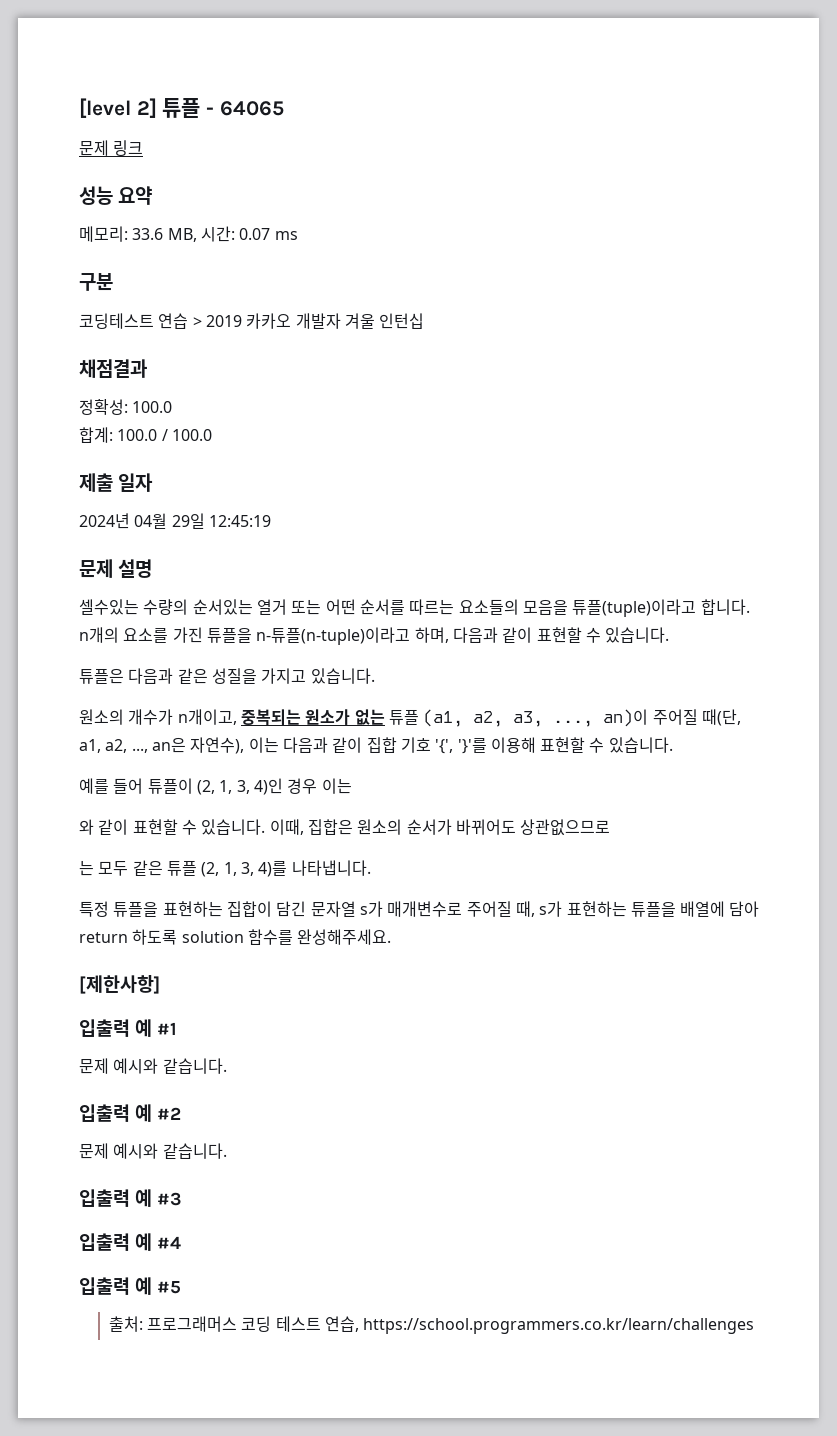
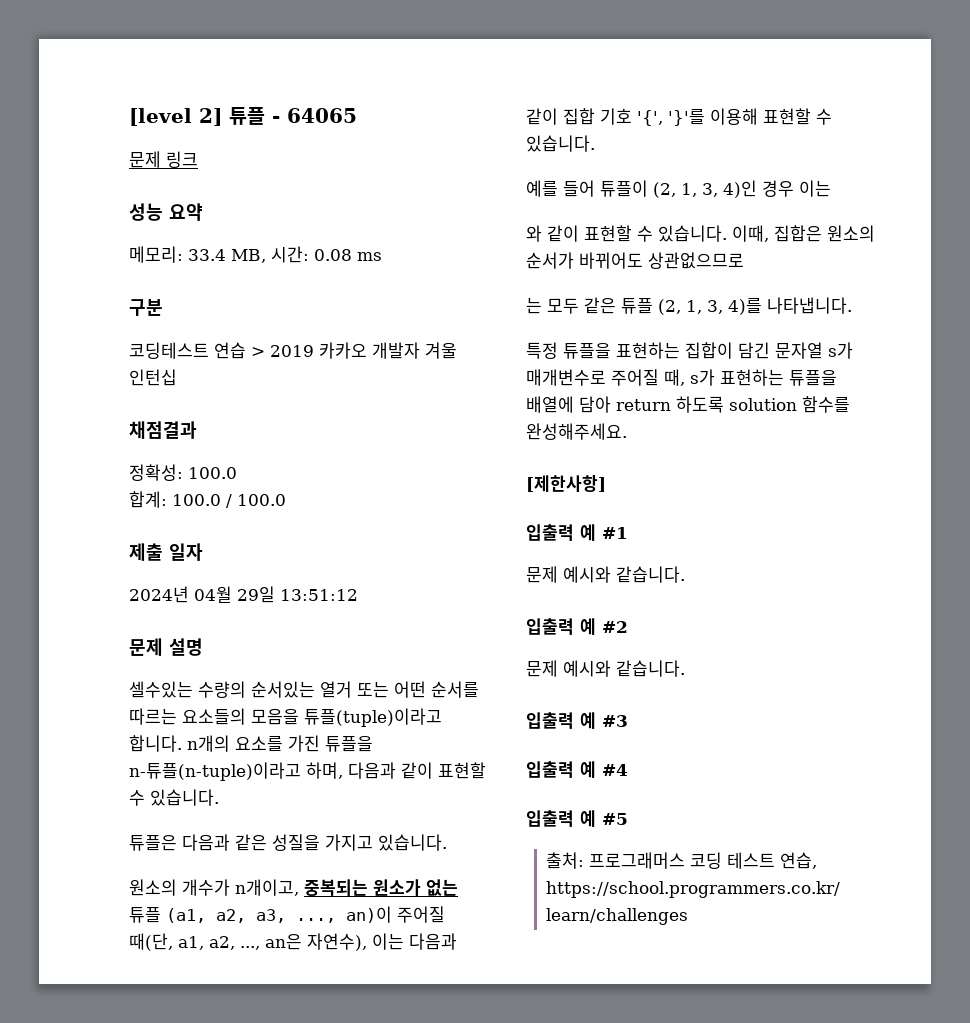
[132,228,164,240] 33.6 -> [188,249,226,261] 33.4
[239,228,271,240] 0.07 -> [314,249,352,261] 0.08
[208,515,271,527] 12:45:19 -> [280,589,358,601] 13:51:12

